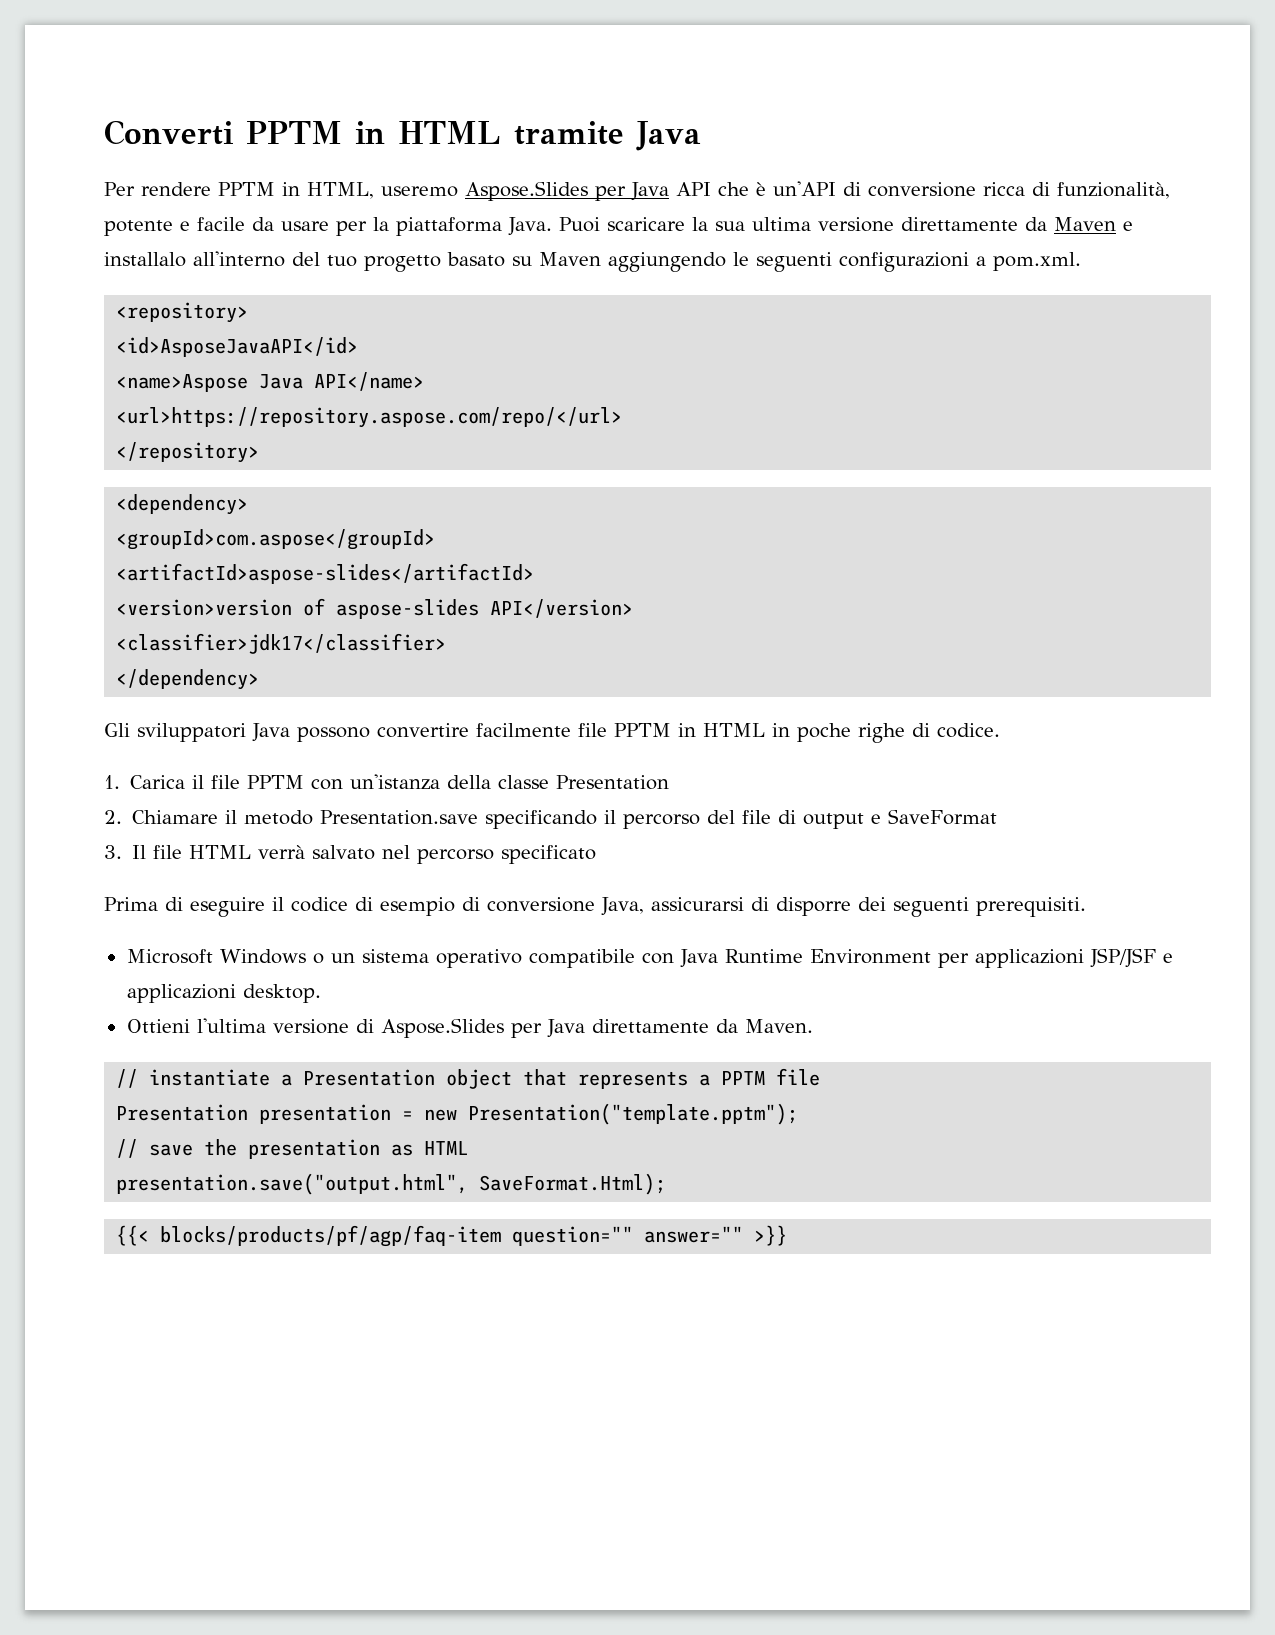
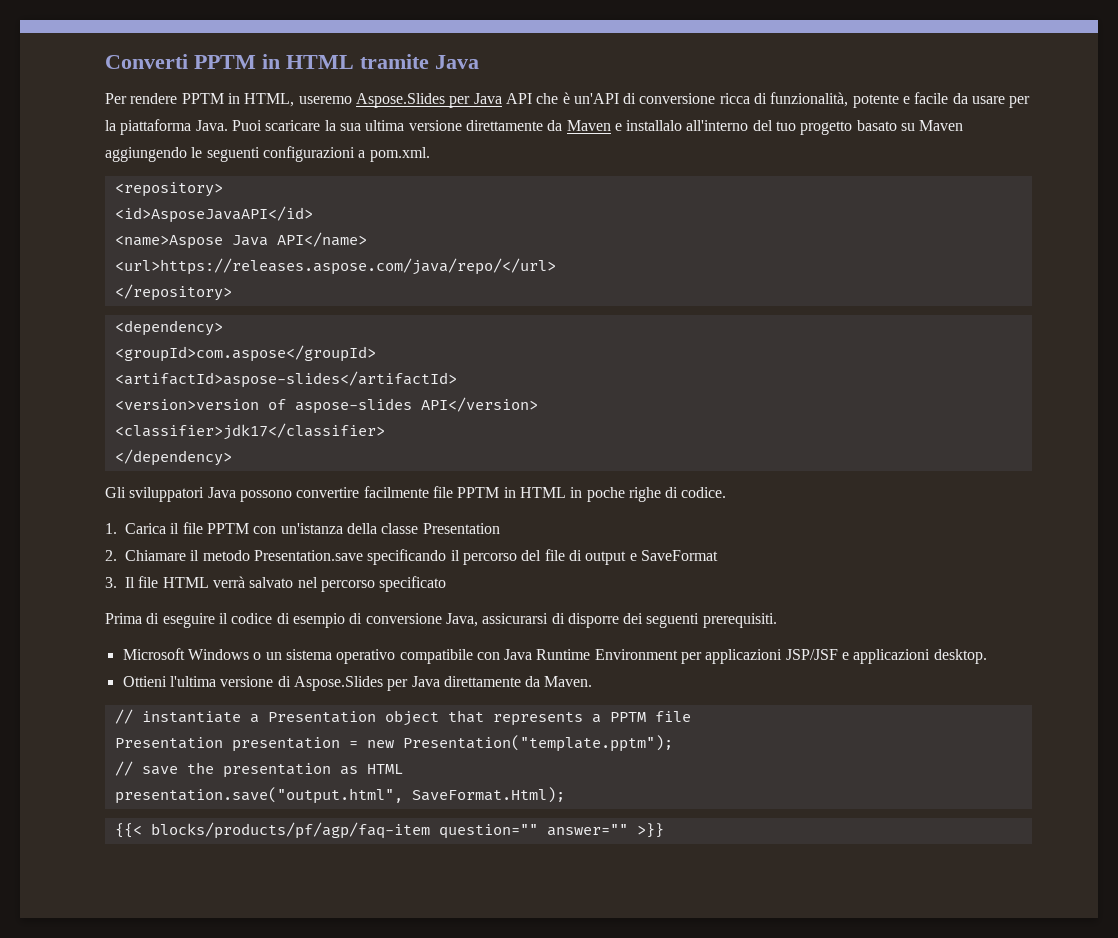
[116,407,623,428] <url>https://repository.aspose.com/repo/</url> -> [114,258,556,275] <url>https://releases.aspose.com/java/repo/</url>

